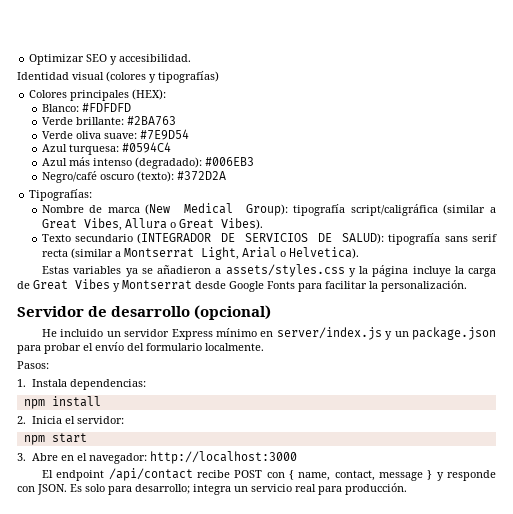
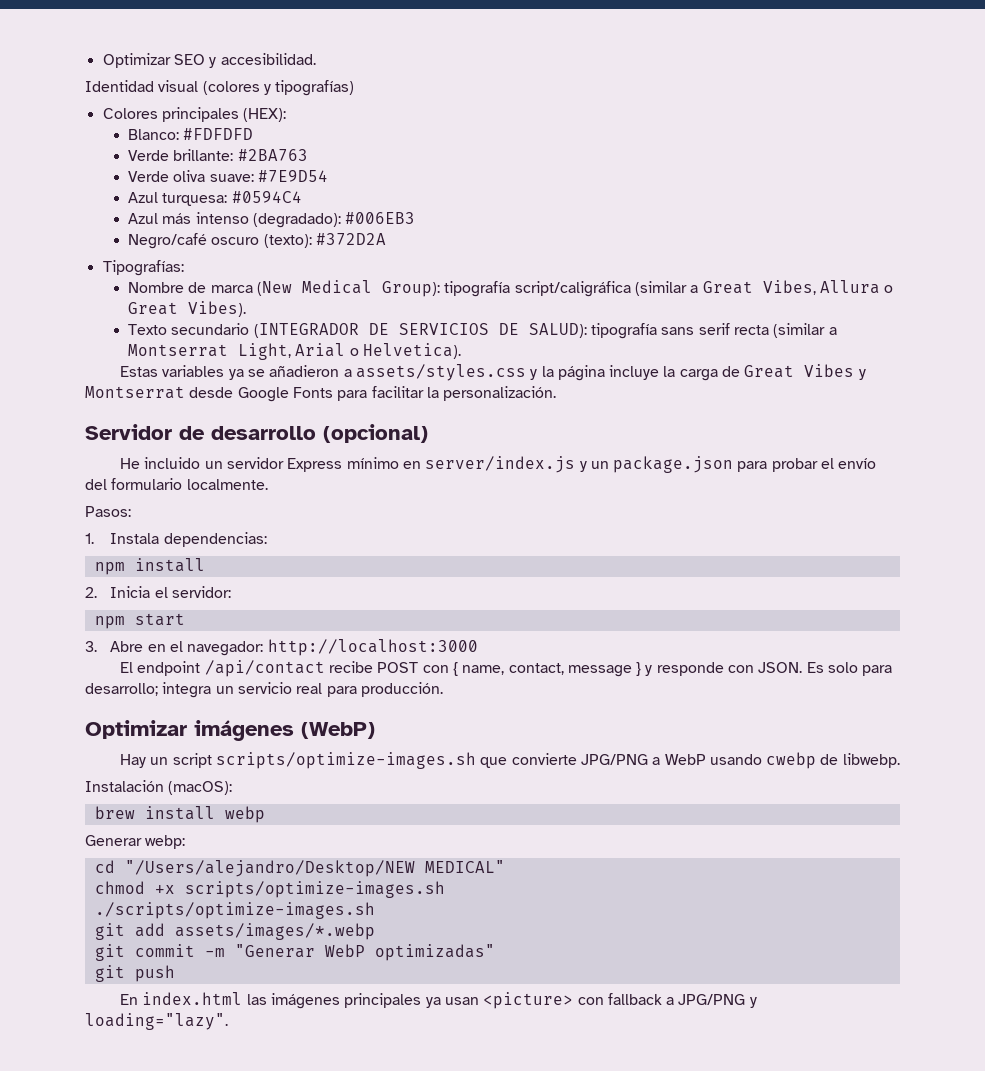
(407, 489) none -> [85,720,375,741] [119,752,900,769] [85,780,233,795] [94,806,265,823] [85,835,186,849] [94,860,505,877] [94,881,445,898] [94,902,375,919] [94,923,375,940] [94,944,495,961] [94,965,175,982] [119,992,757,1009] [85,1013,228,1030] // Optimizar imágenes (WebP) // Hay un script scripts/optimize-images.sh que convierte JPG/PNG a WebP usando cwebp de libwebp. // Instalación (macOS): // brew install webp // Generar webp: // cd "/Users/alejandro/Desktop/NEW MEDICAL" // chmod +x scripts/optimize-images.sh // ./scripts/optimize-images.sh // git add assets/images/*.webp // git commit -m "Generar WebP optimizadas" // git push // En index.html las imágenes principales ya usan <picture> con fallback a JPG/PNG y loading="lazy".

